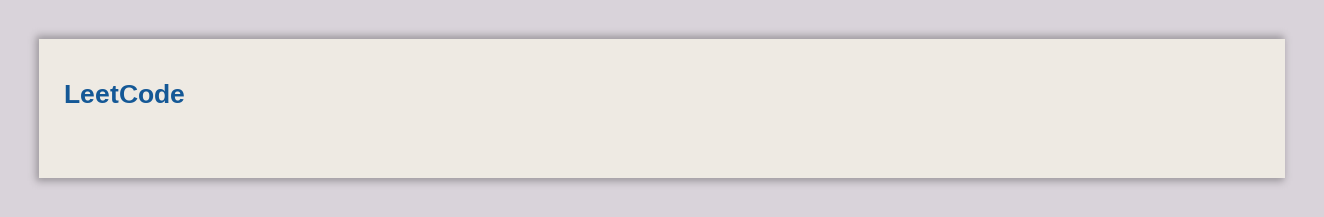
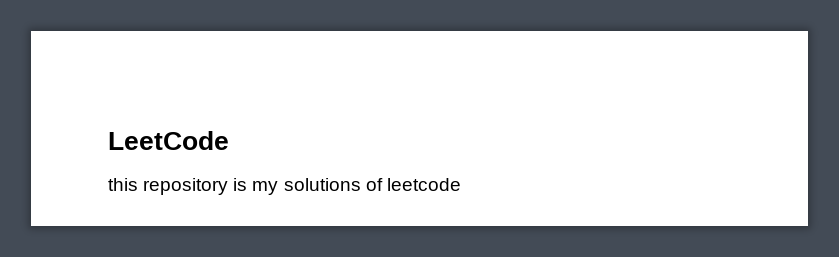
(185, 93) none -> [108,178,461,195] // this repository is my solutions of leetcode

